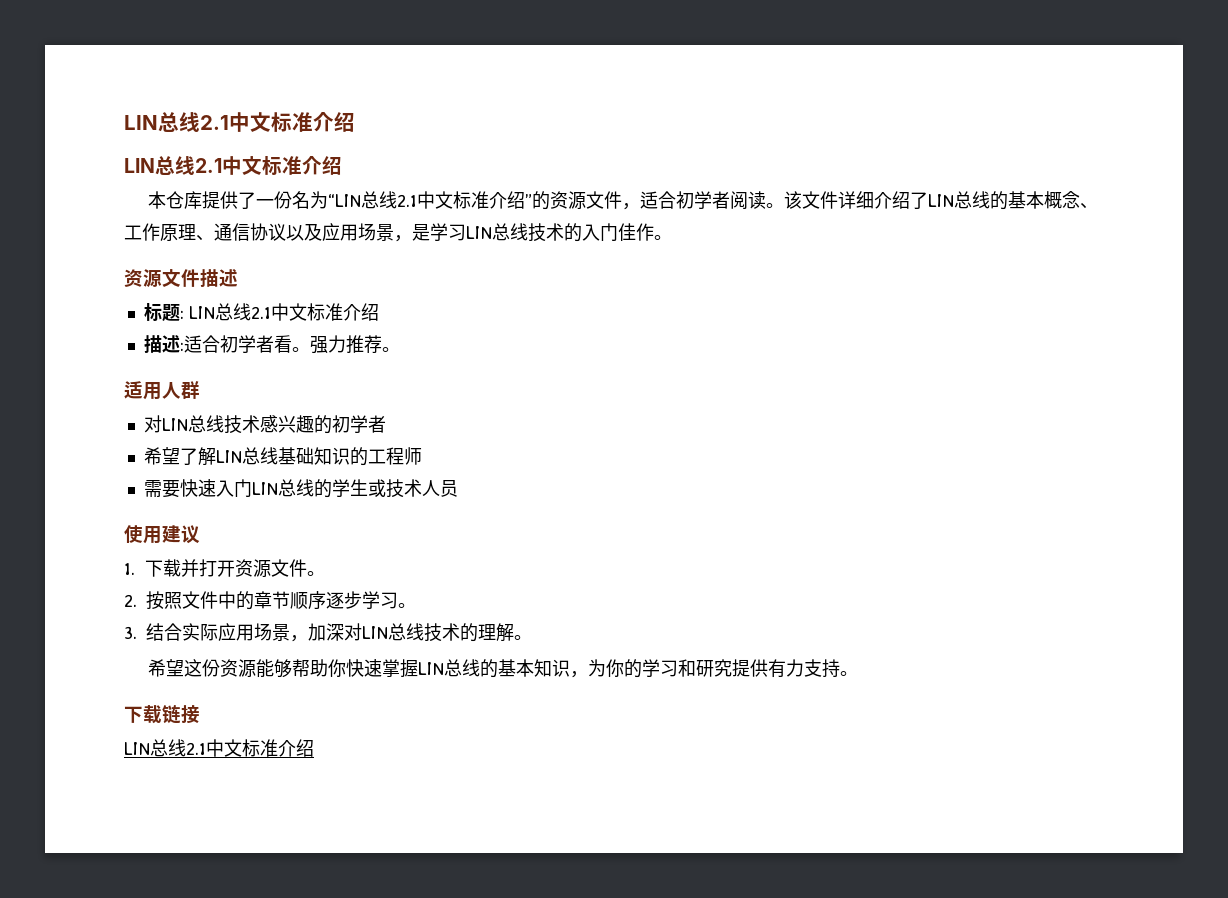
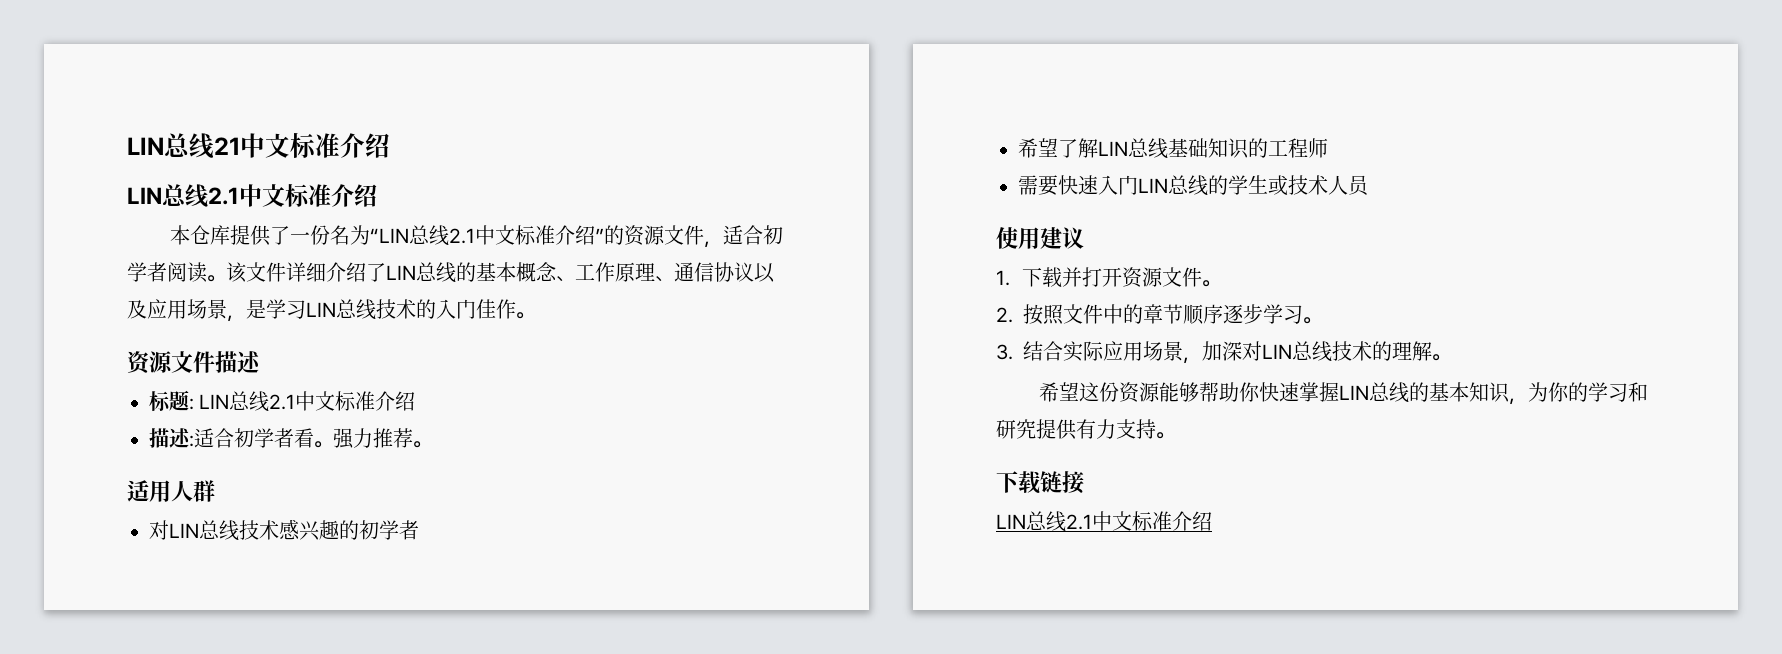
[124,112,229,132] LIN总线2.1 -> [127,133,240,159] LIN总线21

